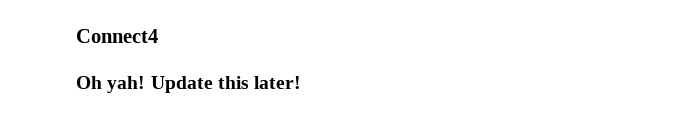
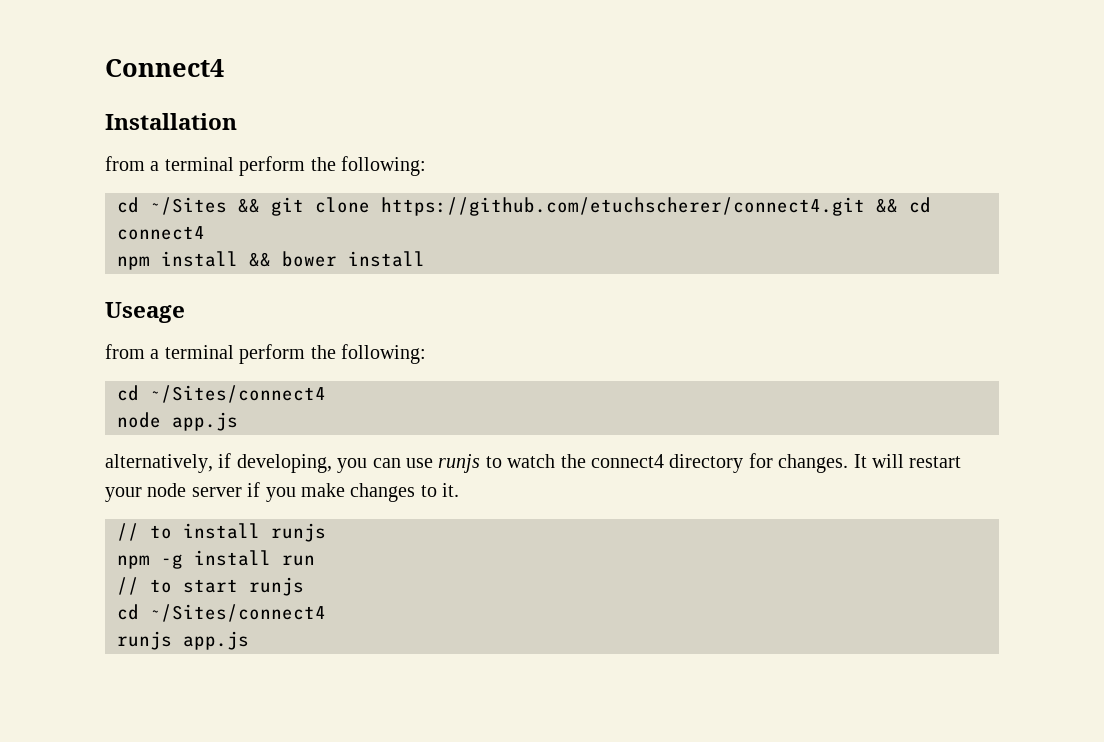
[76,76,302,93] Oh yah! Update this later! -> [105,113,237,130] [105,156,426,176] [117,197,931,216] [117,226,205,240] [117,251,425,270] [105,302,185,323] [105,344,426,364] [117,385,326,403] [117,412,238,431] [105,453,962,473] [105,482,460,502] [117,523,326,542] [117,550,315,569] [117,577,304,596] [117,604,326,622] [117,631,249,650] Installation // from a terminal perform the following: // cd ~/Sites && git clone https://github.com/etuchscherer/connect4.git && cd connect4 // npm install && bower install // Useage // from a terminal perform the following: // cd ~/Sites/connect4 // node app.js // alternatively, if developing, you can use runjs to watch the connect4 directory for changes. It will restart your node server if you make changes to it. // // to install runjs // npm -g install run // // to start runjs // cd ~/Sites/connect4 // runjs app.js

